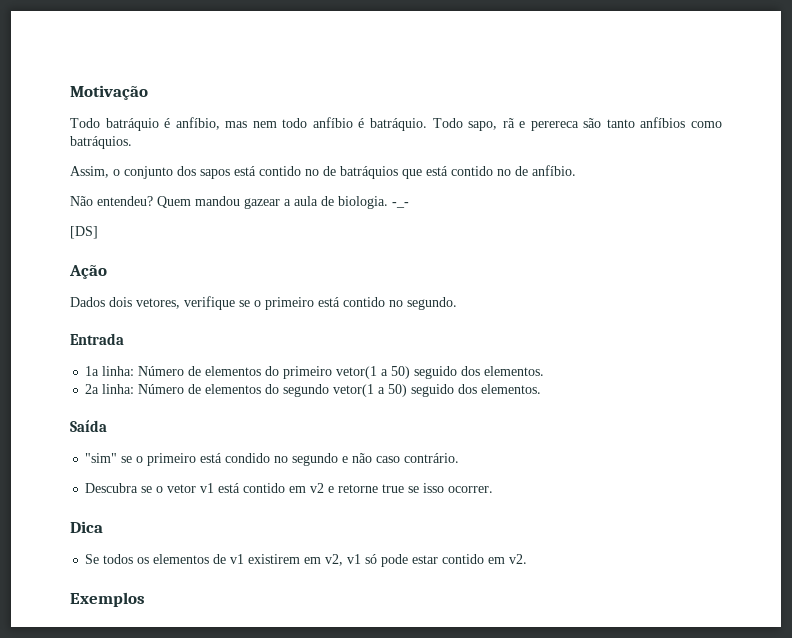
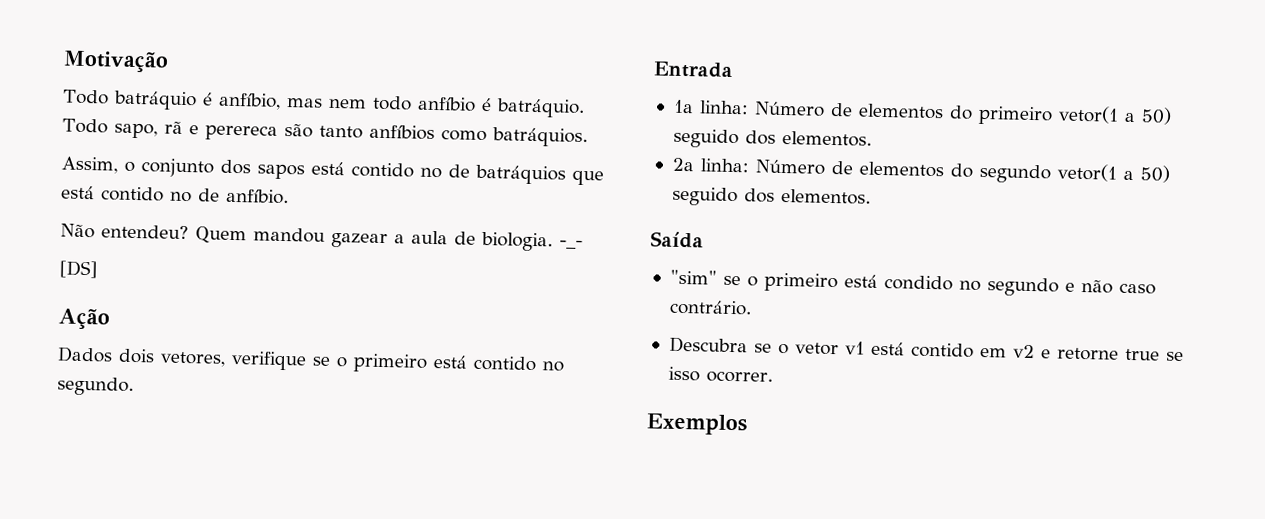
[70,521,103,533] [85,554,528,567] // Dica // Se todos os elementos de v1 existirem em v2, v1 só pode estar contido em v2. -> (773, 376) none

